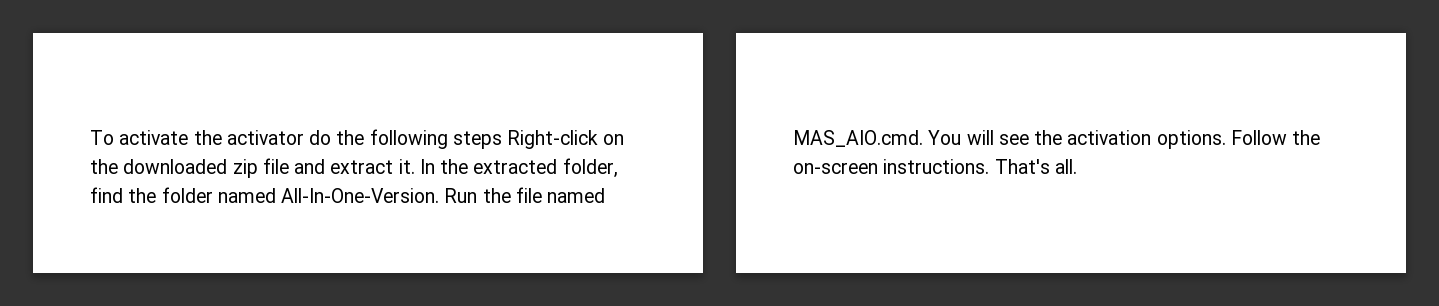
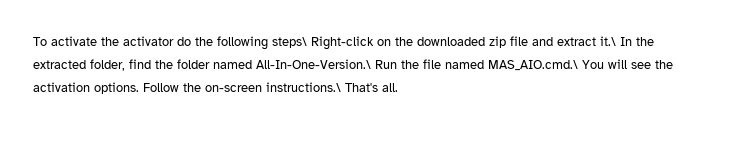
[452,131,502,149] steps -> [272,37,307,48] steps\
[398,159,415,174] it. -> [600,36,616,46] it.\
[281,188,440,203] All-In-One-Version. -> [256,59,371,69] All-In-One-Version.\
[793,130,923,147] MAS_AIO.cmd. -> [488,60,578,71] MAS_AIO.cmd.\
[883,159,990,174] instructions. -> [266,82,341,92] instructions.\

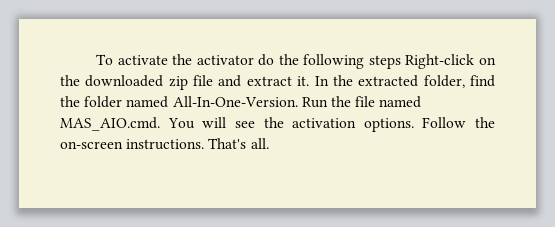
[272,37,307,48] steps\ -> [368,55,401,69] steps
[600,36,616,46] it.\ -> [297,76,310,86] it.
[256,59,371,69] All-In-One-Version.\ -> [172,96,298,107] All-In-One-Version.
[488,60,578,71] MAS_AIO.cmd.\ -> [60,117,160,131] MAS_AIO.cmd.
[266,82,341,92] instructions.\ -> [126,139,205,150] instructions.

